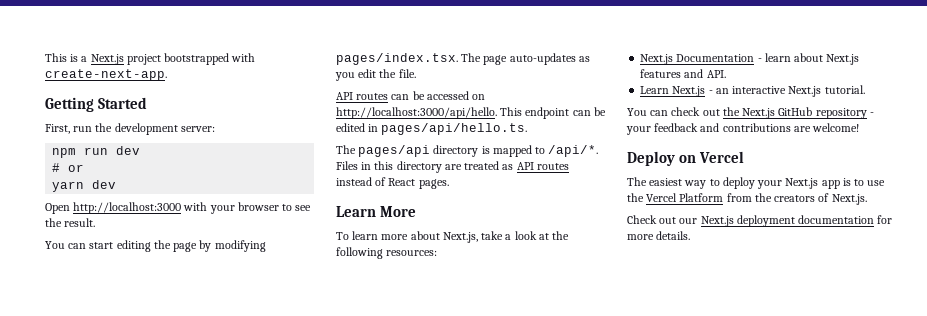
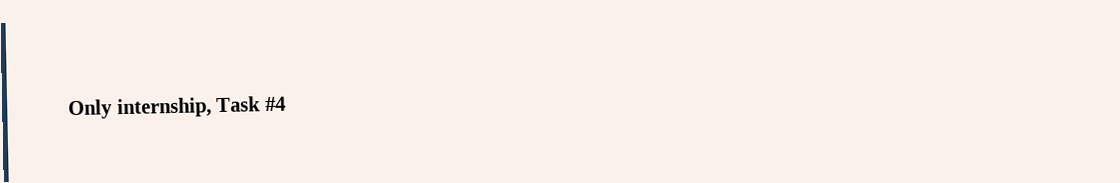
[45,53,256,65] [45,69,167,81] [45,97,148,112] [45,123,215,135] [52,146,141,158] [52,163,85,172] [52,180,117,192] [45,202,312,214] [45,218,96,227] [45,240,266,252] [336,53,590,65] [335,69,416,81] [336,91,486,100] [336,107,606,119] [336,123,528,135] [336,145,599,157] [336,161,569,173] [336,177,449,189] [336,206,417,217] [336,231,570,243] [336,247,438,259] [640,53,860,65] [640,69,726,78] [640,85,865,97] [627,107,874,119] [626,123,860,135] [627,151,745,166] [627,177,886,189] [627,193,867,205] [627,215,893,227] [627,231,691,240] This is a Next.js project bootstrapped with create-next-app. // Getting Started // First, run the development server: // npm run dev // # or // yarn dev // Open http://localhost:3000 with your browser to see the result. // You can start editing the page by modifying pages/index.tsx. The page auto-updates as you edit the file. // API routes can be accessed on http://localhost:3000/api/hello. This endpoint can be edited in pages/api/hello.ts. // The pages/api directory is mapped to /api/*. Files in this directory are treated as API routes instead of React pages. // Learn More // To learn more about Next.js, take a look at the following resources: // Next.js Documentation - learn about Next.js features and API. // Learn Next.js - an interactive Next.js tutorial. // You can check out the Next.js GitHub repository - your feedback and contributions are welcome! // Deploy on Vercel // The easiest way to deploy your Next.js app is to use the Vercel Platform from the creators of Next.js. // Check out our Next.js deployment documentation for more details. -> [68,96,286,120] Only internship, Task #4

